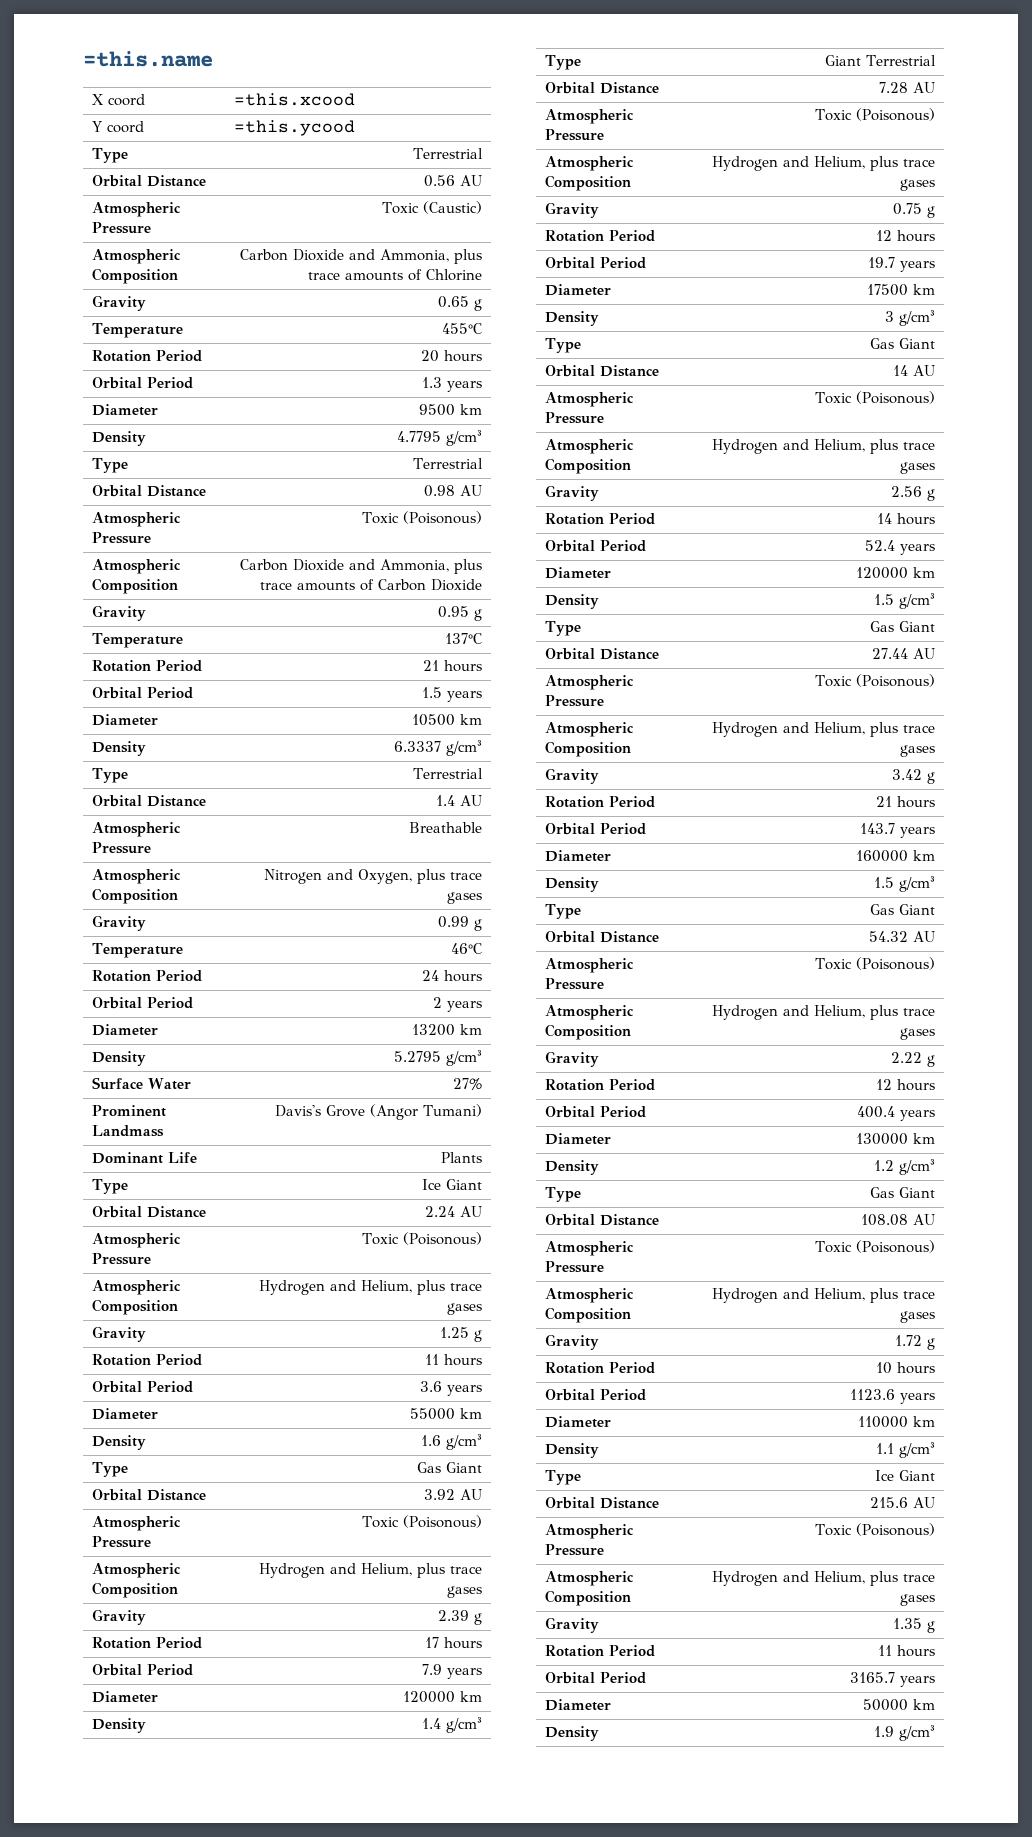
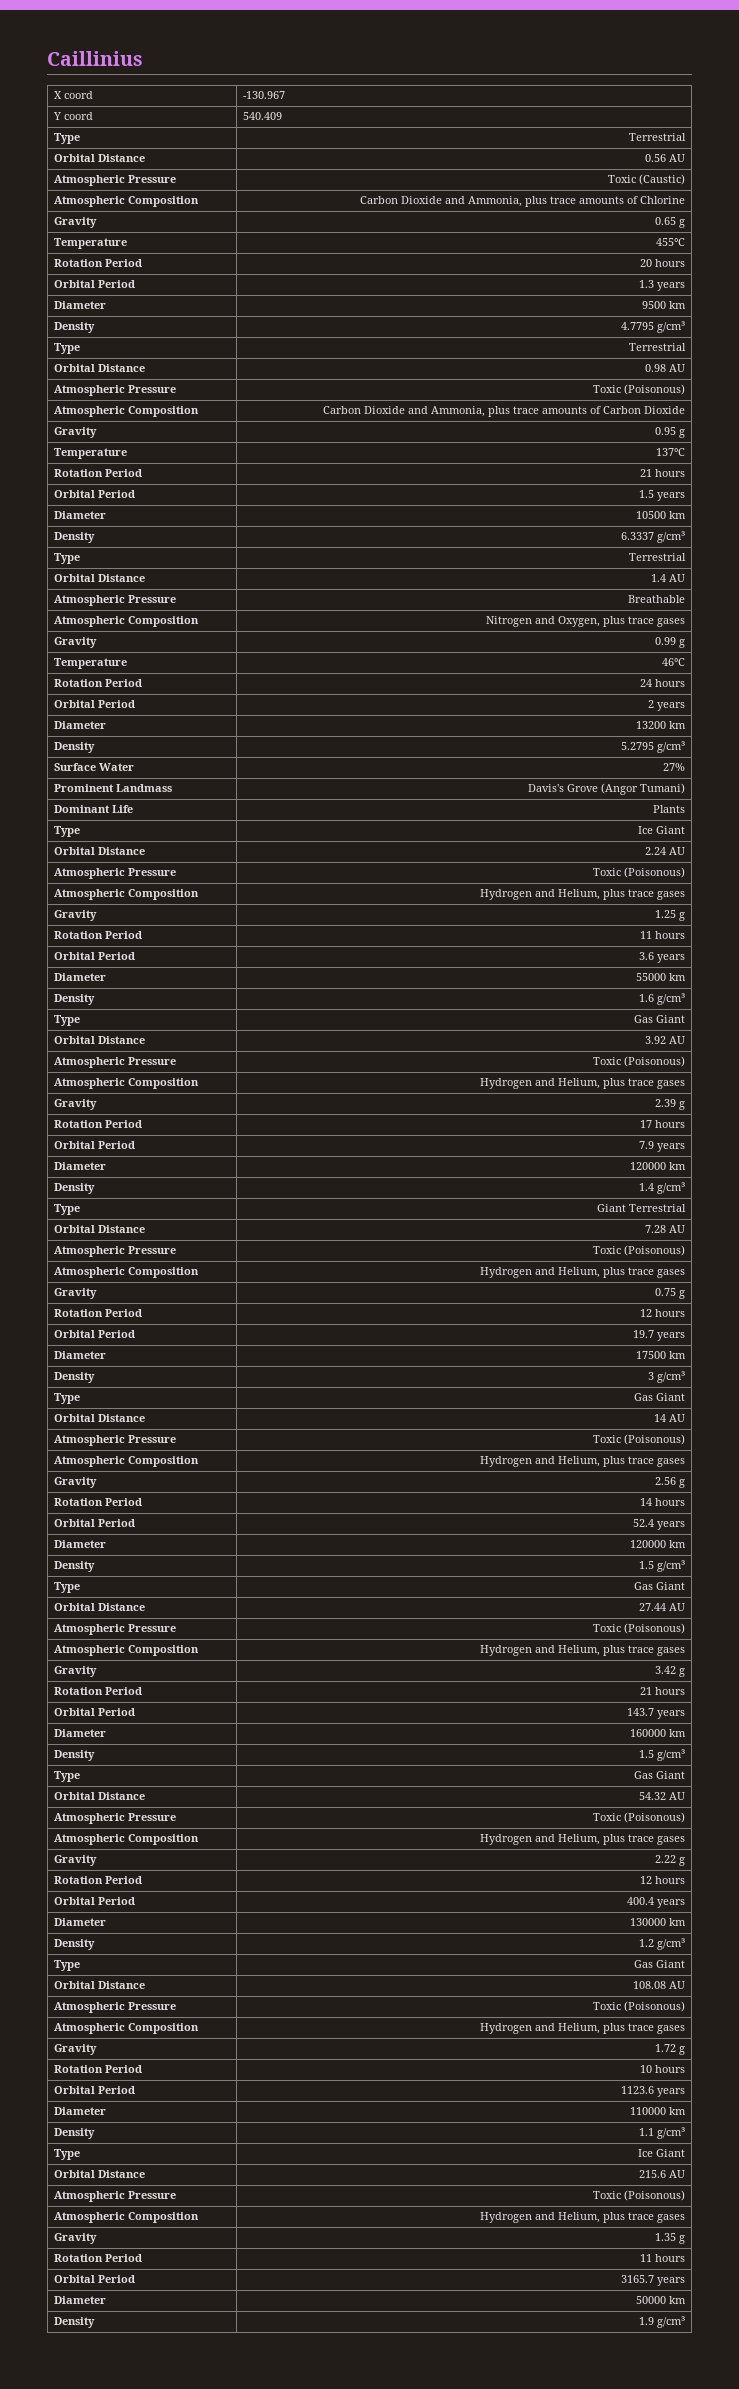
[83,51,213,67] =this.name -> [47,51,143,66] Caillinius
[234,93,356,106] =this.xcood -> [243,91,286,99] -130.967
[234,120,356,136] =this.ycood -> [243,112,283,120] 540.409

